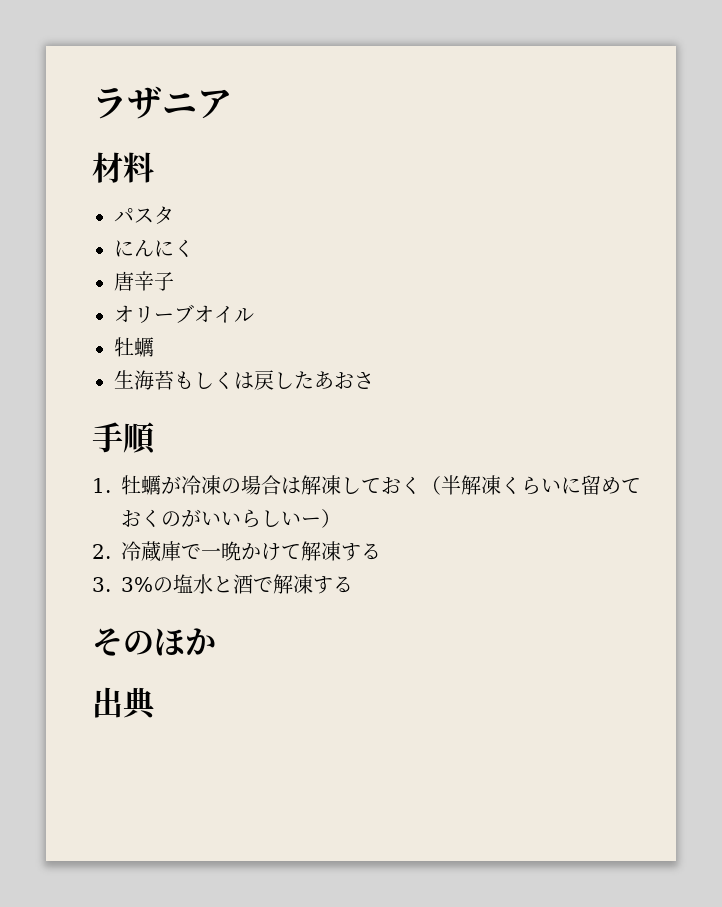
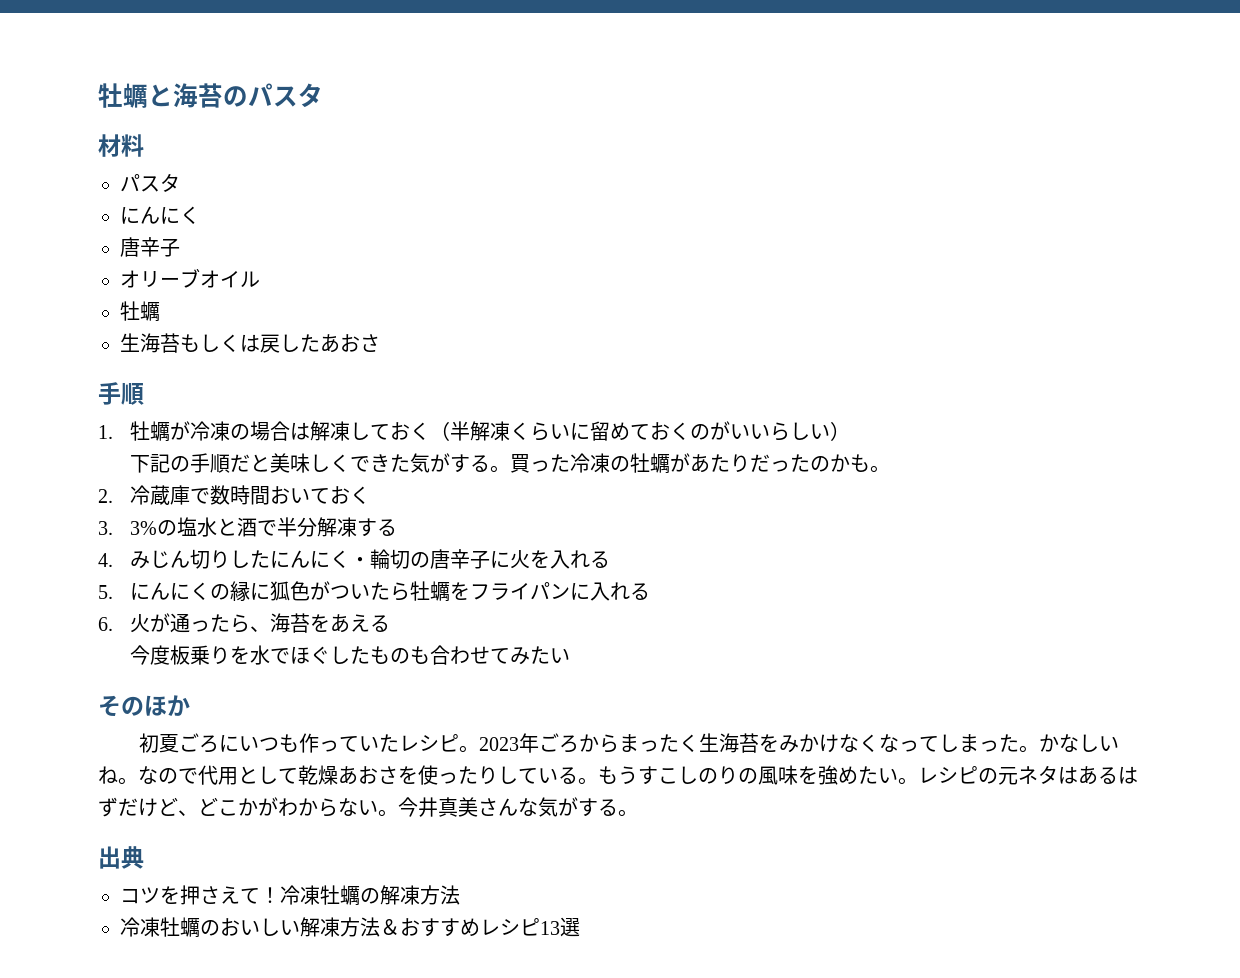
[92,86,232,119] ラザニア -> [98,83,323,108] 牡蠣と海苔のパスタ
[301,517,321,526] ー -> (830, 431) none
(341, 518) none -> [129,453,890,473] // 下記の手順だと美味しくできた気がする。買った冷凍の牡蠣があたりだったのかも。
[201,541,381,561] 一晩かけて解凍する -> [209,485,370,505] 数時間おいておく
[273,574,353,594] [92,628,216,656] [92,687,158,720] 解凍する // そのほか // 出典 -> [276,517,397,537] [98,549,610,570] [98,581,650,601] [98,613,390,633] [129,645,570,665] [98,695,190,717] [138,733,1119,753] [98,765,1138,785] [98,797,638,817] [98,846,144,869] [120,885,460,905] [120,917,580,937] 半分解凍する // 4.みじん切りしたにんにく・輪切の唐辛子に火を入れる // 5.にんにくの縁に狐色がついたら牡蠣をフライパンに入れる // 6.火が通ったら、海苔をあえる // 今度板乗りを水でほぐしたものも合わせてみたい // そのほか // 初夏ごろにいつも作っていたレシピ。2023年ごろからまったく生海苔をみかけなくなってしまった。かなしいね。なので代用として乾燥あおさを使ったりしている。もうすこしのりの風味を強めたい。レシピの元ネタはあるはずだけど、どこかがわからない。今井真美さんな気がする。 // 出典 // コツを押さえて！冷凍牡蠣の解凍方法 // 冷凍牡蠣のおいしい解凍方法＆おすすめレシピ13選

